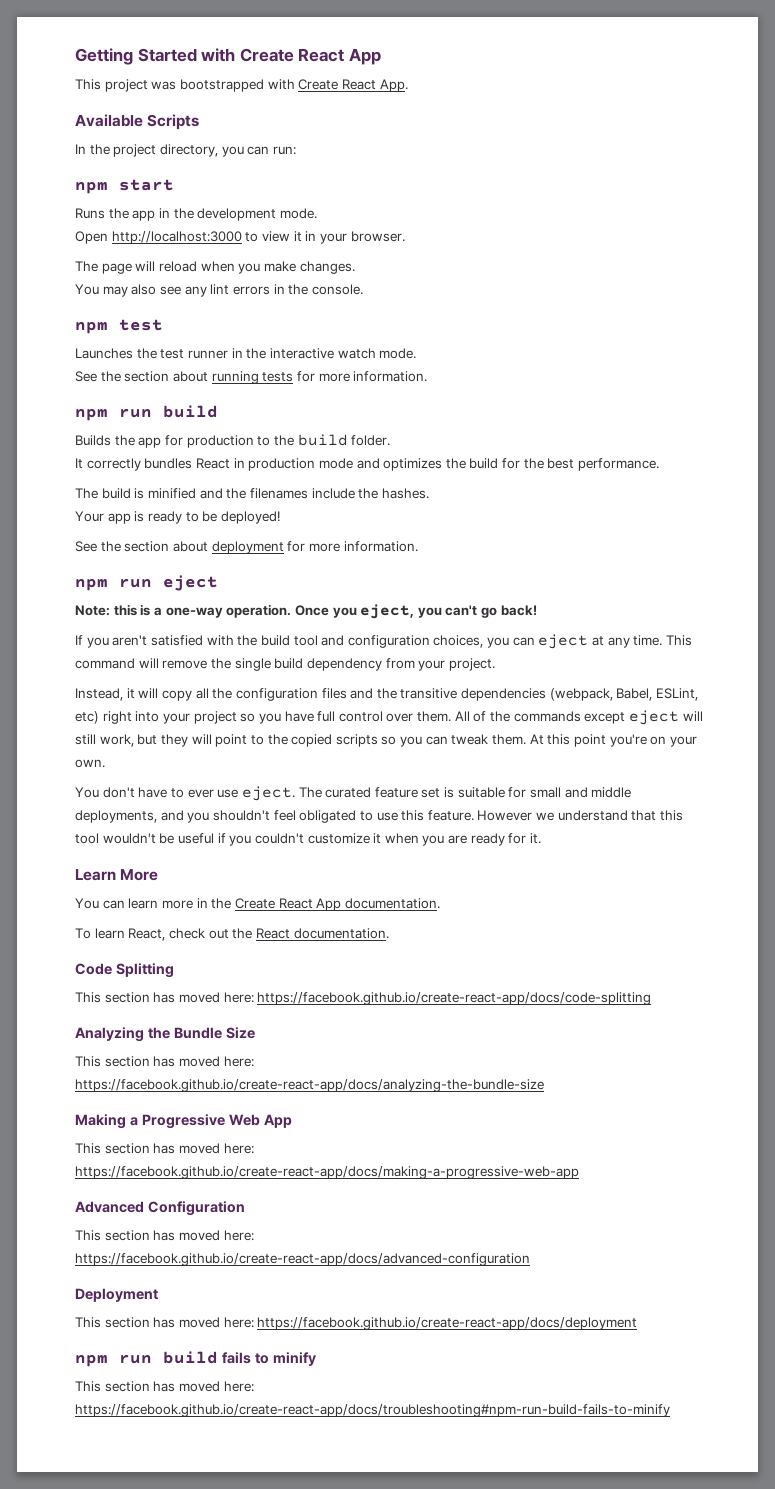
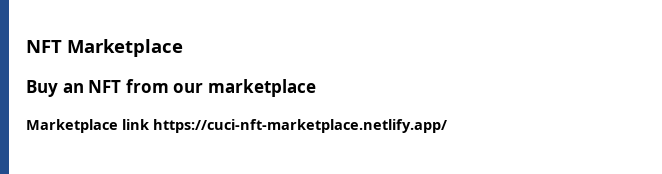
[75,48,381,65] [75,79,408,92] [75,114,200,130] [75,144,296,157] [75,179,174,194] [75,208,317,221] [75,231,405,244] [75,261,355,274] [75,284,363,297] [75,319,163,334] [75,348,417,359] [75,371,428,384] [75,405,218,421] [75,434,391,448] [75,458,660,471] [75,488,429,499] [75,511,280,524] [75,541,418,554] [75,575,218,591] [75,604,537,619] [75,634,692,649] [75,658,495,671] [75,688,699,701] [75,710,703,725] [75,734,697,747] [75,759,105,768] [75,786,632,801] [75,810,684,823] [75,833,542,846] [75,869,159,881] [75,898,440,911] [75,928,389,941] [75,963,174,978] [75,992,652,1005] [75,1027,255,1042] [75,1056,254,1067] [75,1079,544,1092] [75,1114,292,1129] [75,1143,254,1154] [75,1166,579,1179] [75,1201,245,1216] [75,1230,254,1241] [75,1253,530,1266] [75,1288,158,1302] [75,1317,638,1330] [75,1351,316,1367] [75,1381,254,1392] [75,1404,670,1417] Getting Started with Create React App // This project was bootstrapped with Create React App. // Available Scripts // In the project directory, you can run: // npm start // Runs the app in the development mode. // Open http://localhost:3000 to view it in your browser. // The page will reload when you make changes. // You may also see any lint errors in the console. // npm test // Launches the test runner in the interactive watch mode. // See the section about running tests for more information. // npm run build // Builds the app for production to the build folder. // It correctly bundles React in production mode and optimizes the build for the best performance. // The build is minified and the filenames include the hashes. // Your app is ready to be deployed! // See the section about deployment for more information. // npm run eject // Note: this is a one-way operation. Once you eject, you can't go back! // If you aren't satisfied with the build tool and configuration choices, you can eject at any time. This command will remove the single build dependency from your project. // Instead, it will copy all the configuration files and the transitive dependencies (webpack, Babel, ESLint, etc) right into your project so you have full control over them. All of the commands except eject will still work, but they will point to the copied scripts so you can tweak them. At this point you're on your own. // You don't have to ever use eject. The curated feature set is suitable for small and middle deployments, and you shouldn't feel obligated to use this feature. However we understand that this tool wouldn't be useful if you couldn't customize it when you are ready for it. // Learn More // You can learn more in the Create React App documentation. // To learn React, check out the React documentation. // Code Splitting // This section has moved here: https://facebook.github.io/create-react-app/docs/code-splitting // Analyzing the Bundle Size // This section has moved here: https://facebook.github.io/create-react-app/docs/analyzing-the-bundle-size // Making a Progressive Web App // This section has moved here: https://facebook.github.io/create-react-app/docs/making-a-progressive-web-app // Advanced Configuration // This section has moved here: https://facebook.github.io/create-react-app/docs/advanced-configuration // Deployment // This section has moved here: https://facebook.github.io/create-react-app/docs/deployment // npm run build fails to minify // This section has moved here: https://facebook.github.io/create-react-app/docs/troubleshooting#npm-run-build-fails-to-minify -> [26,39,183,57] [26,79,316,97] [26,119,447,133] NFT Marketplace // Buy an NFT from our marketplace // Marketplace link https://cuci-nft-marketplace.netlify.app/

